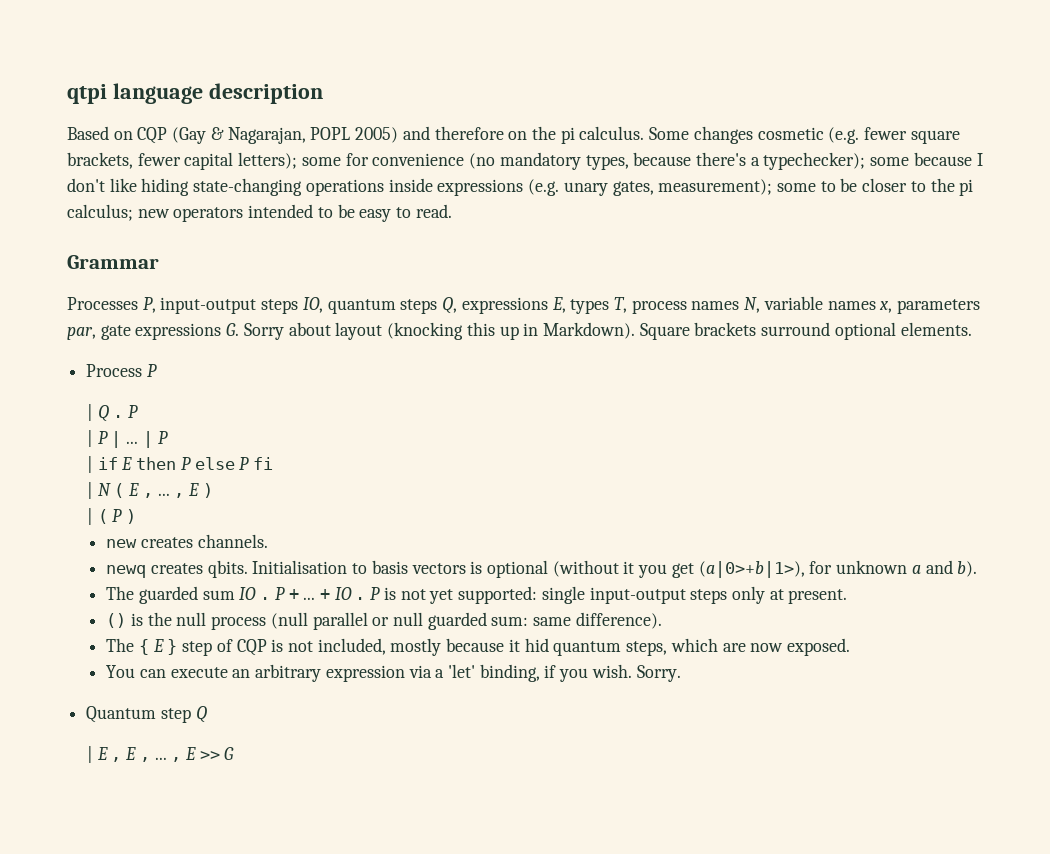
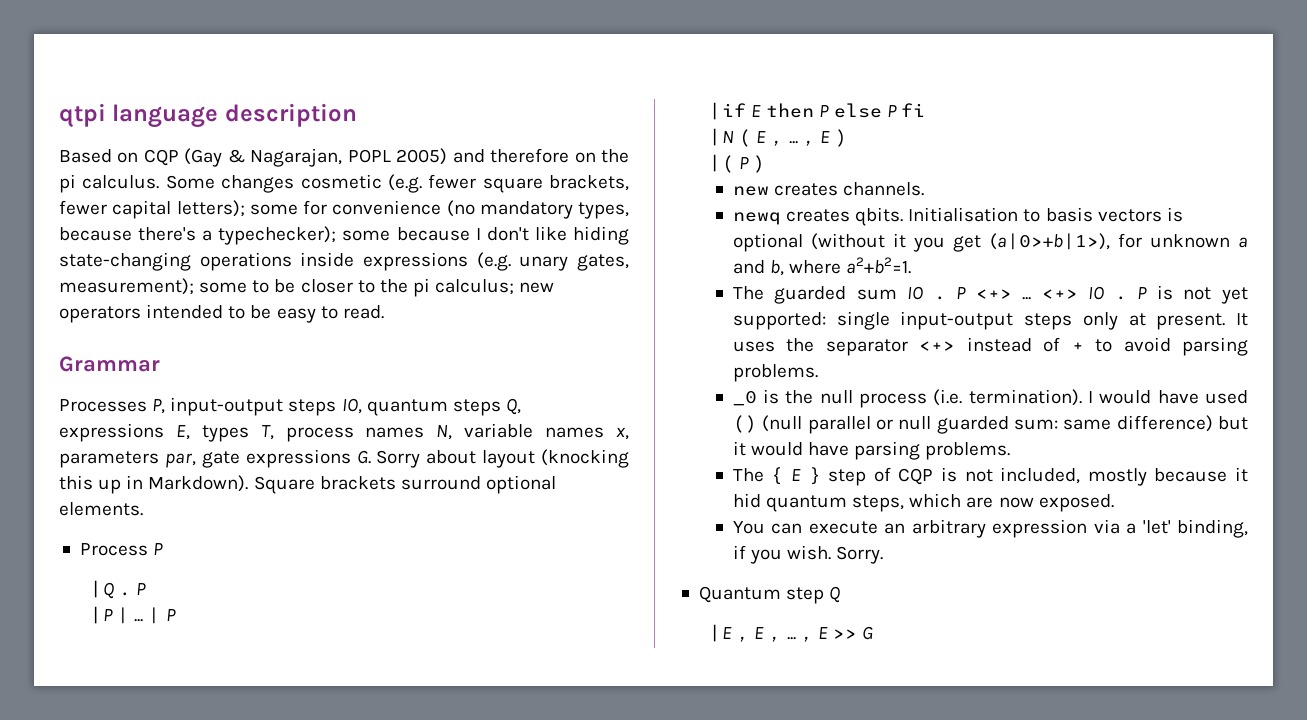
[957,561,978,577] b). -> [769,257,912,276] b, where a2+b2=1.
[288,589,330,600] + ... + -> [975,289,1078,300] <+> ... <+>
[106,612,267,630] // () is the null process -> [1235,313,1248,326] [732,337,1248,356] [732,364,818,382] [732,389,1248,408] [732,415,757,433] It uses the separator <+> instead of + to avoid parsing problems. // _0 is the null process (i.e. termination). I would have used ()
[575,612,662,629] difference). -> [1116,415,1248,432] [732,441,1011,460] difference) but it would have parsing problems.

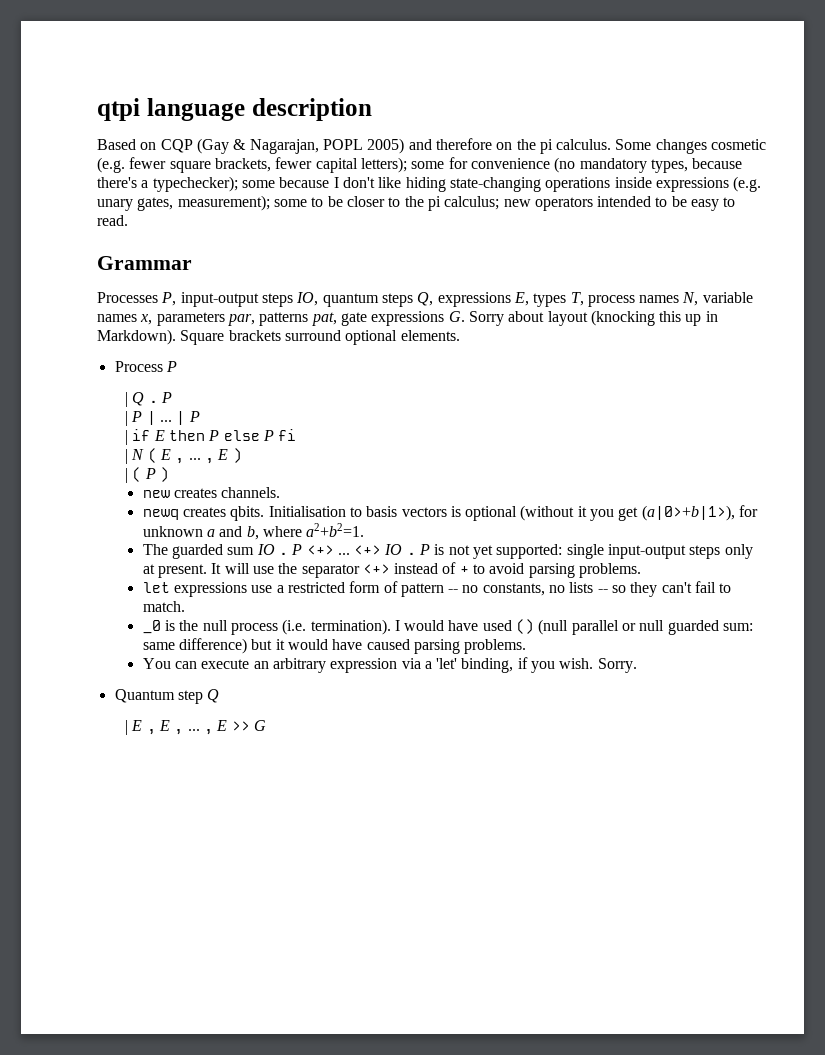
(196, 460) none -> [259,312,337,326] patterns pat,
[732,341,775,352] uses -> [224,563,274,574] will use
(818, 373) none -> [142,581,732,597] [142,601,185,612] // let expressions use a restricted form of pattern -- no constants, no lists -- so they can't fail to match.
[854,441,1011,460] [732,467,1248,486] [732,493,1114,512] parsing problems. // The { E } step of CQP is not included, mostly because it hid quantum steps, which are now exposed. -> [366,639,527,654] caused parsing problems.

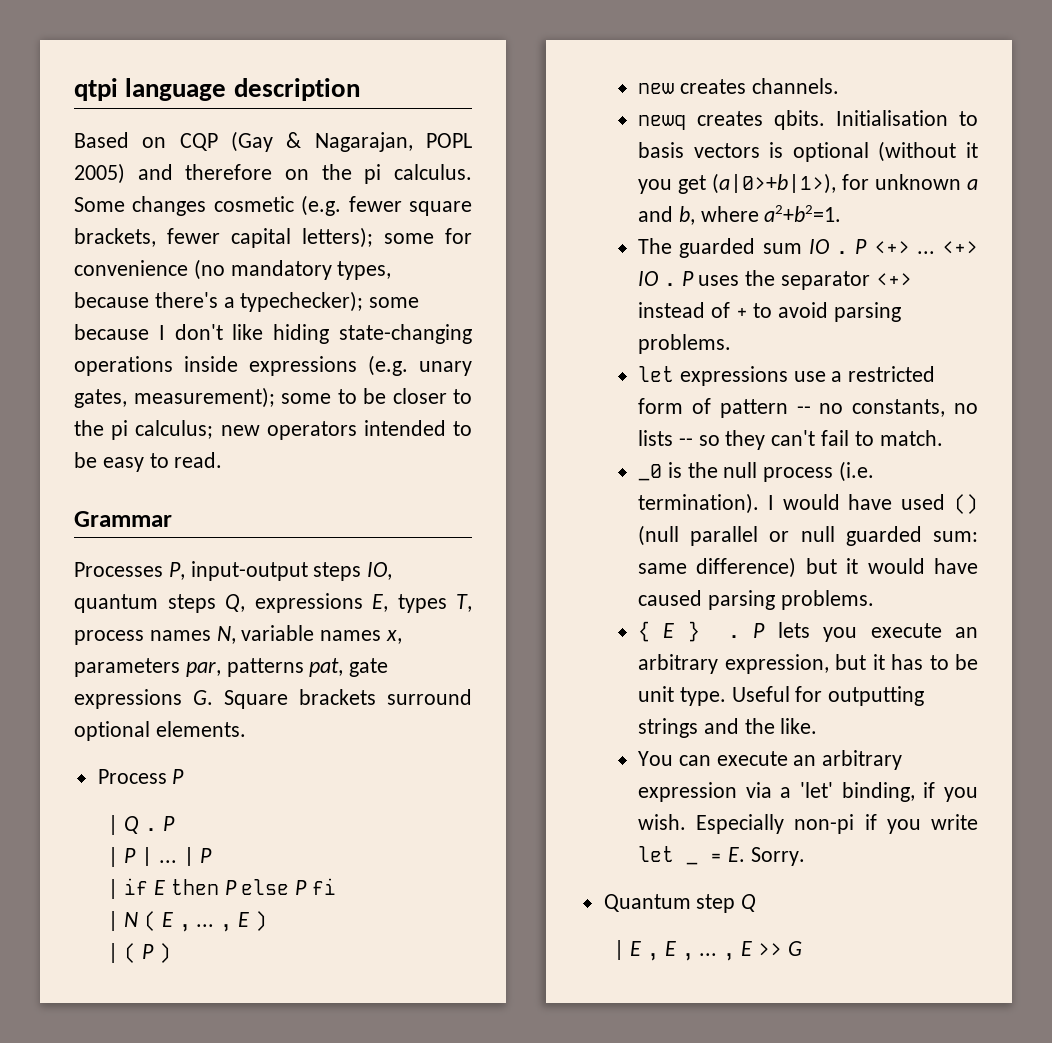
[468,310,718,326] [97,329,176,345] Sorry about layout (knocking this up in Markdown). -> (213, 697) none
[434,544,753,559] [142,563,274,578] is not yet supported: single input-output steps only at present. It will use -> [698,275,740,286] uses
(527, 646) none -> [638,621,978,642] [638,654,979,674] [638,686,925,706] [638,718,818,738] // { E } . P lets you execute an arbitrary expression, but it has to be unit type. Useful for outputting strings and the like.
(594, 663) none -> [696,814,978,834] [638,846,675,862] [686,862,699,865] [710,847,745,862] Especially non-pi if you write let _ = E.

